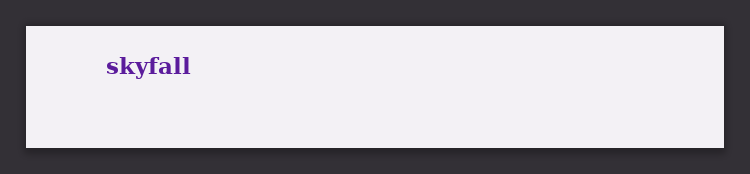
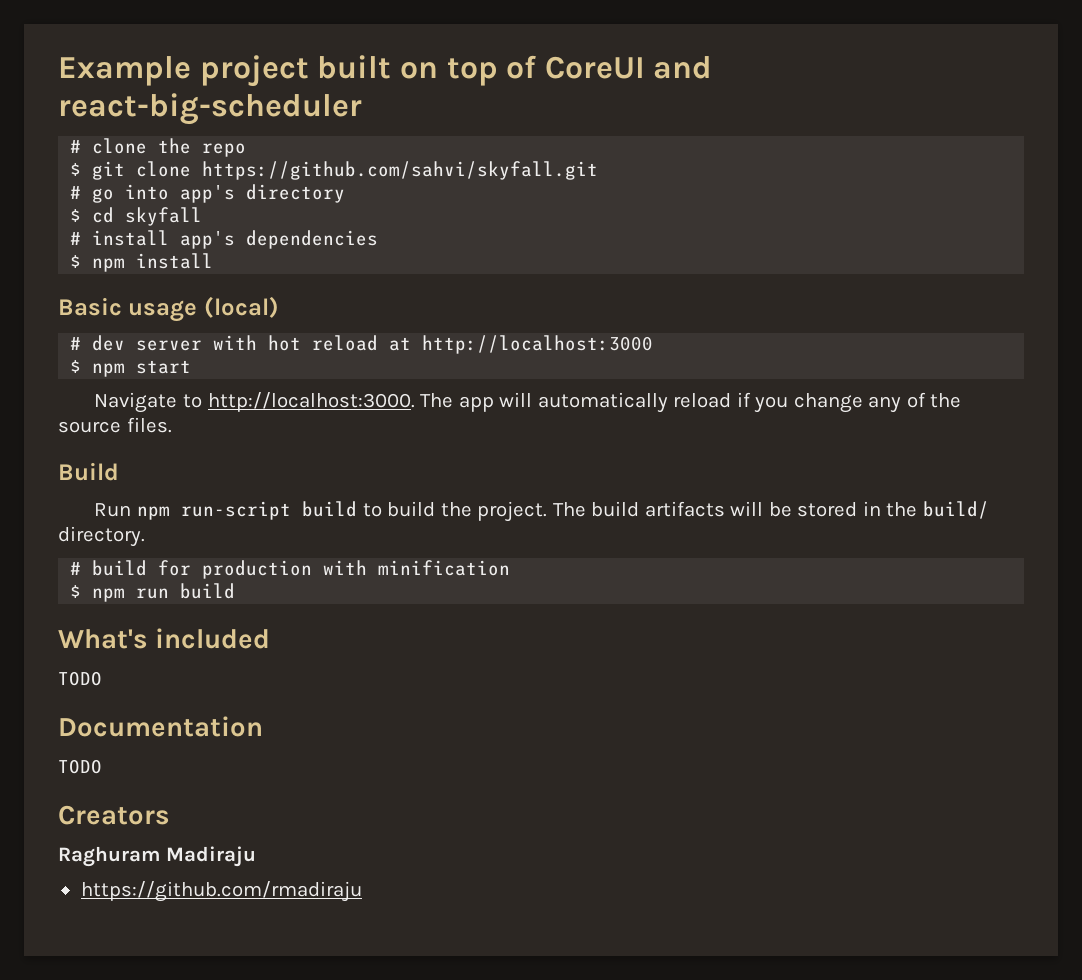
[106,57,191,79] skyfall -> [58,55,713,87] [58,93,362,125] [70,138,247,157] [70,161,599,180] [70,184,346,203] [70,207,203,226] [70,230,379,249] [70,253,214,272] [58,296,279,322] [70,335,654,354] [70,360,192,377] [94,392,962,413] [58,417,172,433] [58,462,119,481] [94,501,989,522] [58,526,145,547] [70,560,511,579] [70,583,236,602] [58,628,271,649] [58,671,102,686] [58,716,263,737] [58,759,102,774] [58,805,170,825] [58,846,256,867] [80,881,362,902] Example project built on top of CoreUI and react-big-scheduler // # clone the repo // $ git clone https://github.com/sahvi/skyfall.git // # go into app's directory // $ cd skyfall // # install app's dependencies // $ npm install // Basic usage (local) // # dev server with hot reload at http://localhost:3000 // $ npm start // Navigate to http://localhost:3000. The app will automatically reload if you change any of the source files. // Build // Run npm run-script build to build the project. The build artifacts will be stored in the build/ directory. // # build for production with minification // $ npm run build // What's included // TODO // Documentation // TODO // Creators // Raghuram Madiraju // https://github.com/rmadiraju

